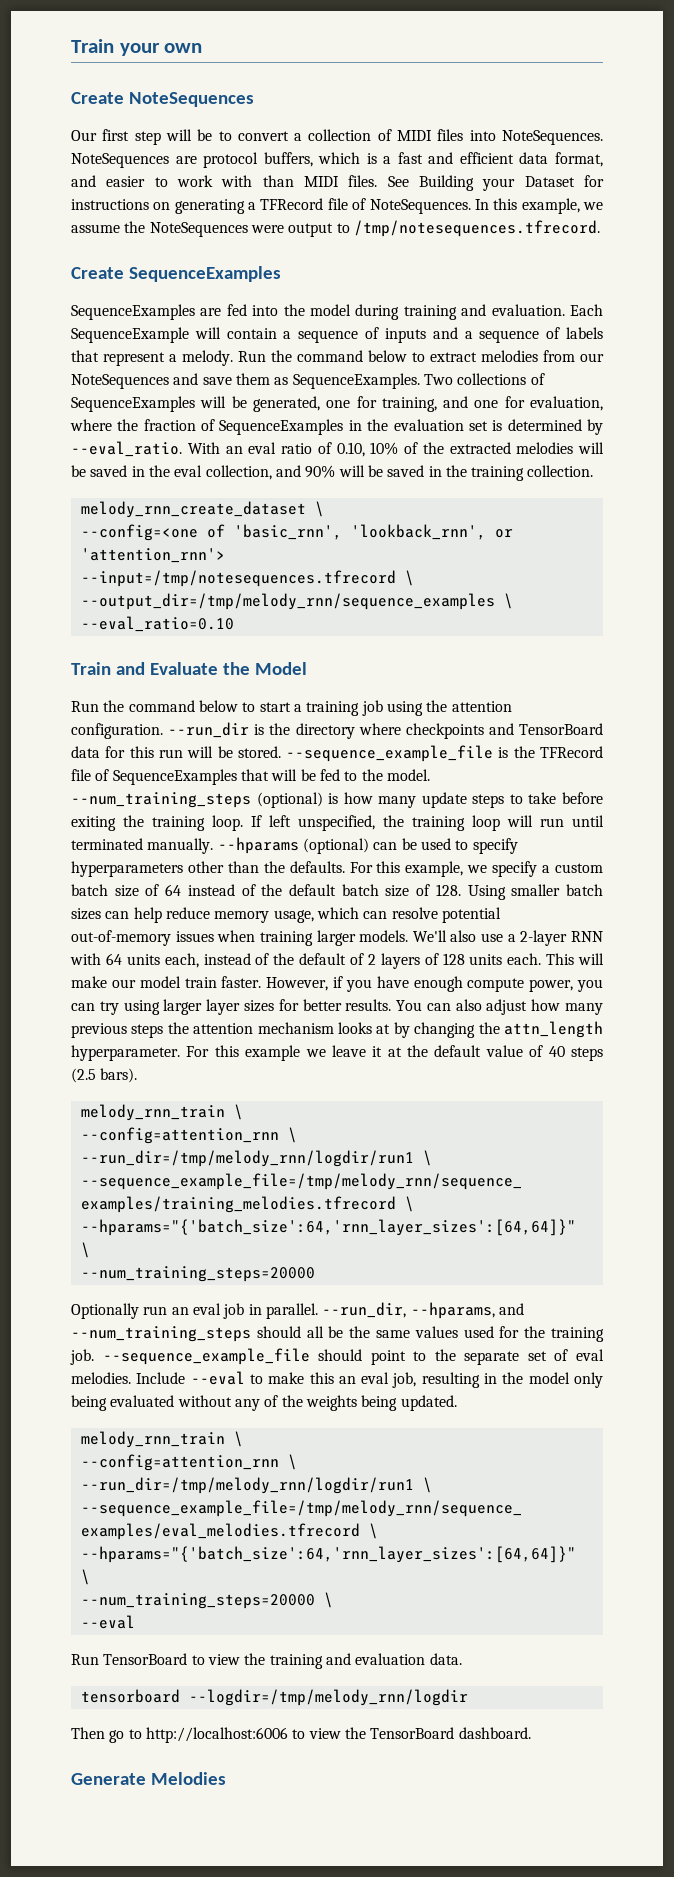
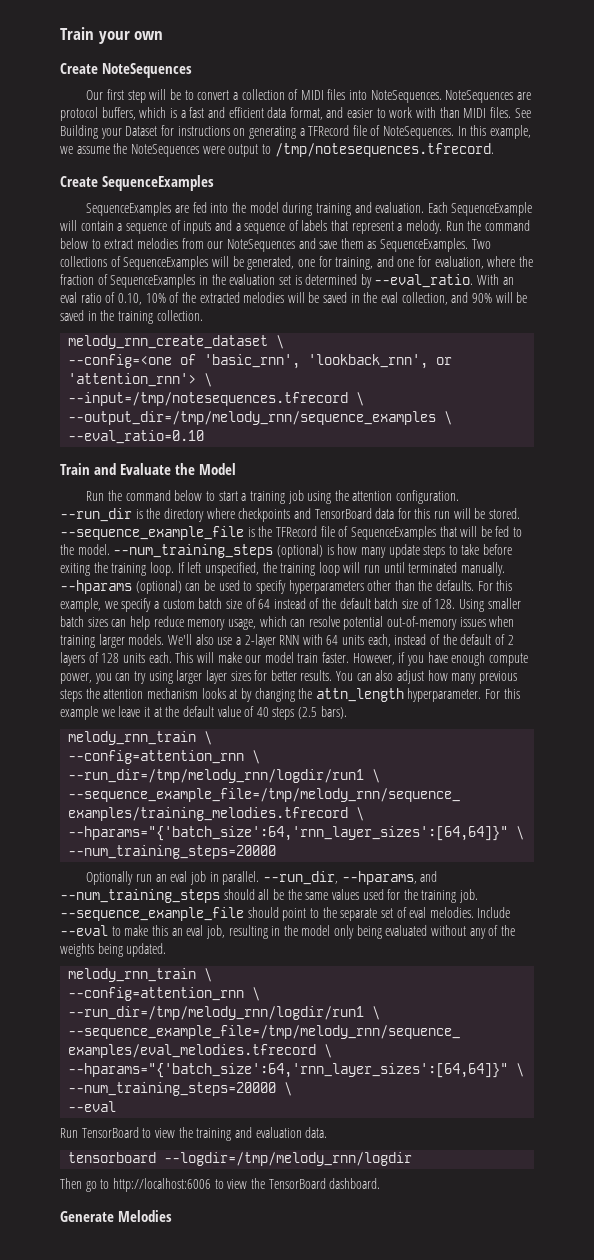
(225, 555) none -> [204,373,213,387] \

